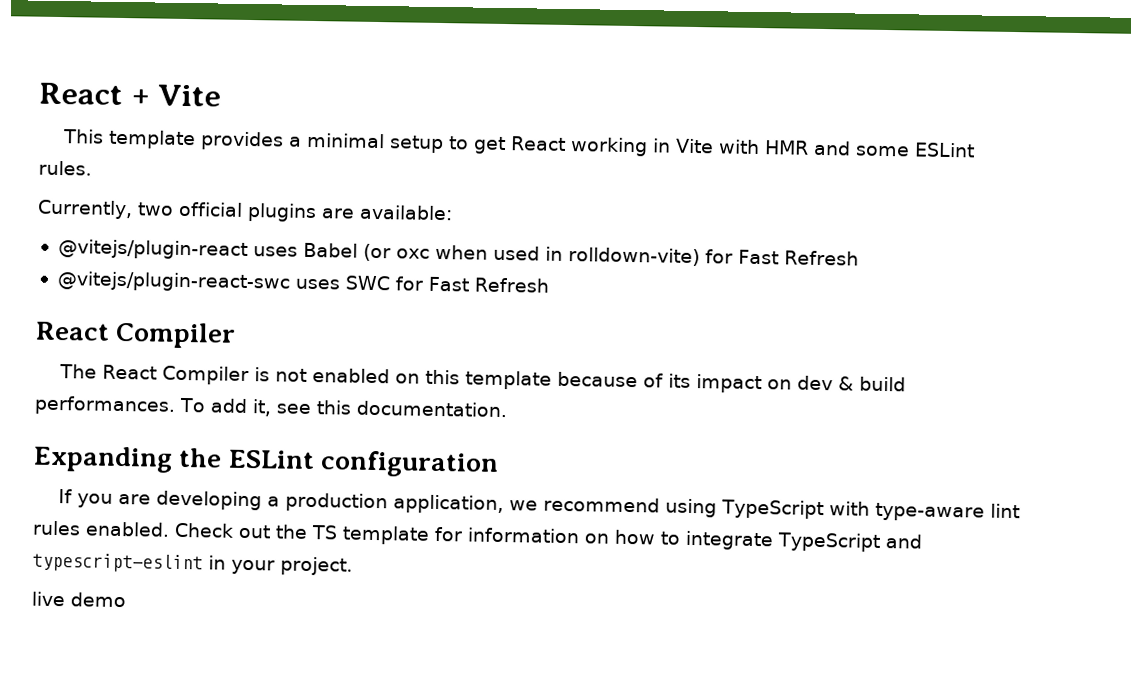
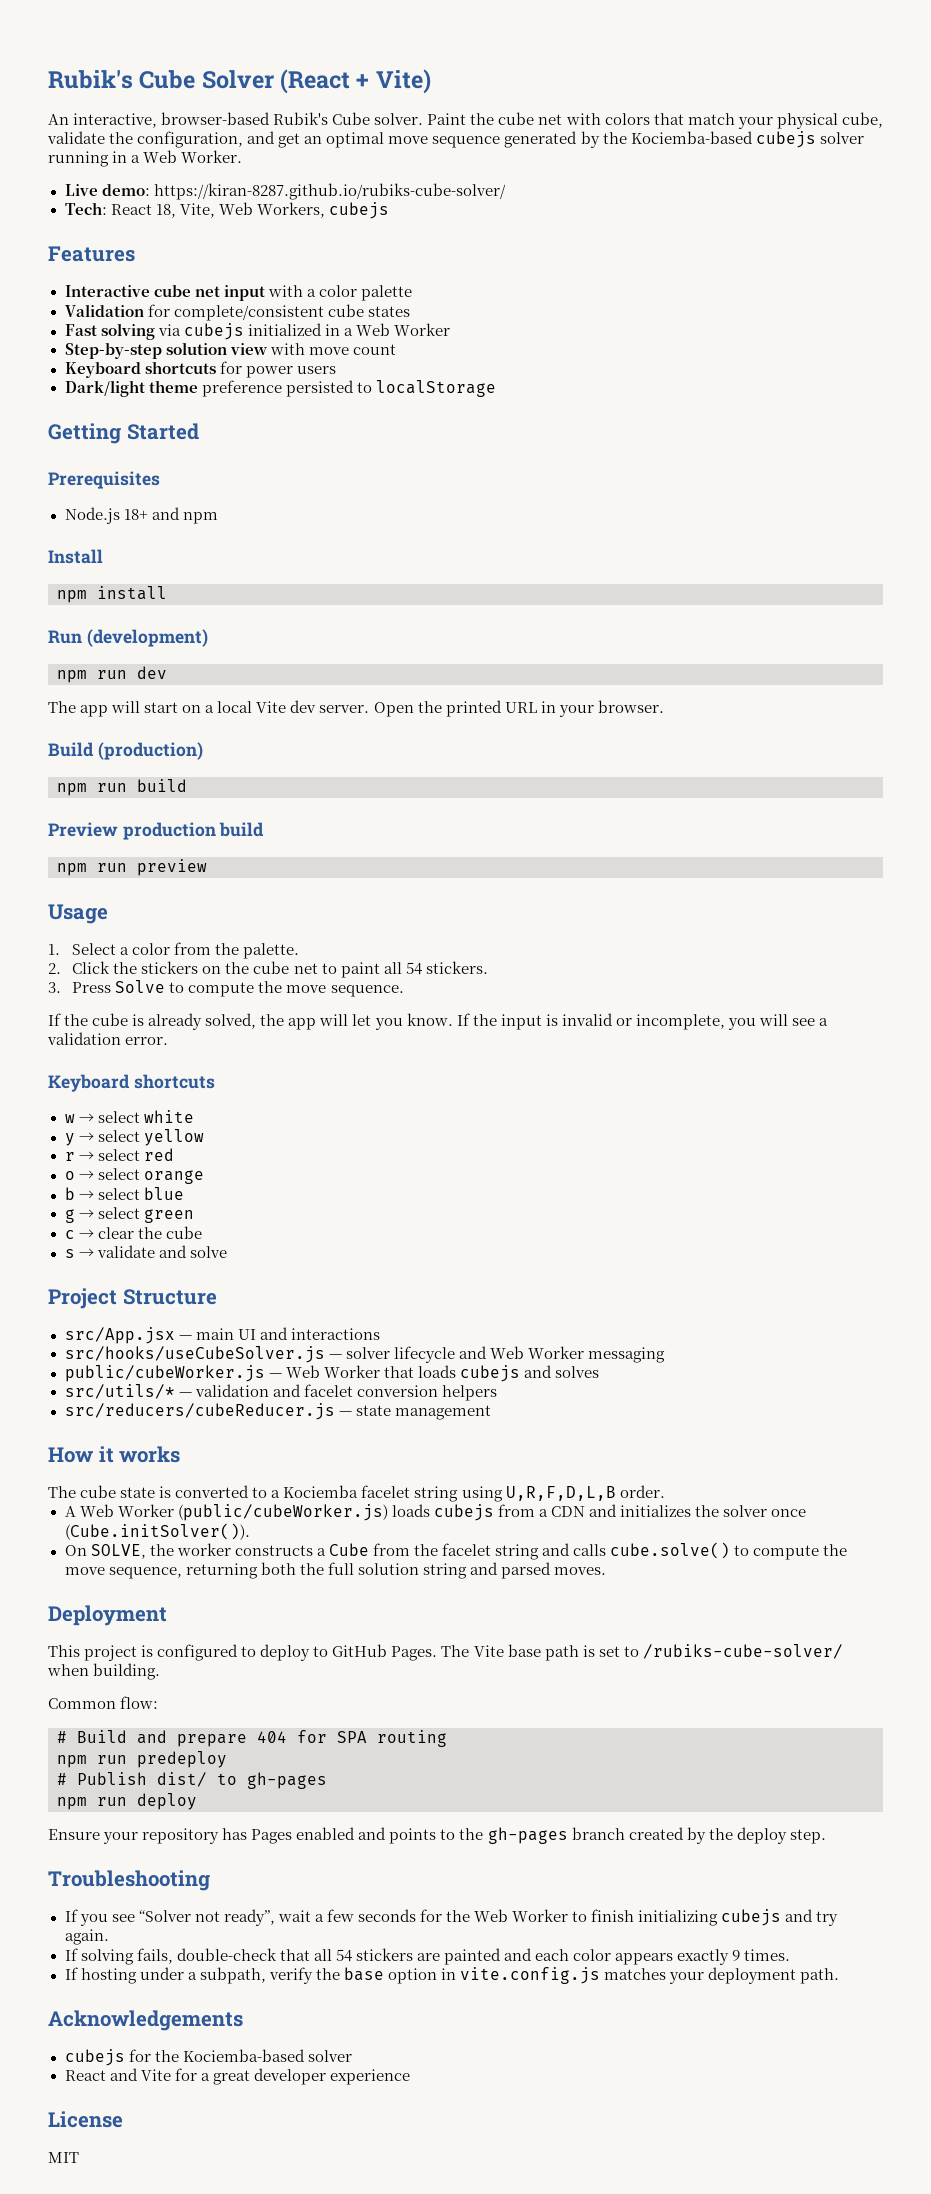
[39,82,222,107] [63,129,976,158] [38,160,92,176] [37,199,453,223] [57,239,859,267] [56,270,549,293] [35,321,237,349] [59,364,907,394] [34,395,508,418] [33,445,499,478] [58,489,1021,522] [32,520,922,552] [32,552,353,576] [31,591,126,608] React + Vite // This template provides a minimal setup to get React working in Vite with HMR and some ESLint rules. // Currently, two official plugins are available: // @vitejs/plugin-react uses Babel (or oxc when used in rolldown-vite) for Fast Refresh // @vitejs/plugin-react-swc uses SWC for Fast Refresh // React Compiler // The React Compiler is not enabled on this template because of its impact on dev & build performances. To add it, see this documentation. // Expanding the ESLint configuration // If you are developing a production application, we recommend using TypeScript with type-aware lint rules enabled. Check out the TS template for information on how to integrate TypeScript and typescript-eslint in your project. // live demo -> [48,69,431,94] [48,112,883,129] [47,131,864,148] [48,150,243,167] [64,183,506,200] [64,202,389,219] [48,246,135,262] [64,285,412,301] [64,304,410,321] [64,323,450,340] [64,342,396,359] [64,361,336,378] [64,380,496,397] [48,423,199,444] [48,471,160,489] [64,507,218,524] [48,549,103,564] [57,586,167,603] [48,629,208,647] [57,666,167,683] [48,700,664,717] [48,742,203,760] [57,779,187,796] [48,822,265,840] [57,859,207,876] [48,904,108,924] [48,942,300,959] [48,961,488,978] [48,980,404,997] [48,1013,829,1030] [47,1032,169,1045] [48,1074,215,1092] [64,1110,194,1123] [64,1129,204,1146] [64,1148,174,1161] [64,1168,204,1184] [64,1187,184,1200] [64,1207,194,1223] [64,1226,202,1239] [64,1245,227,1258] [48,1288,217,1309] [64,1327,380,1344] [64,1346,665,1363] [64,1365,599,1382] [64,1384,497,1401] [64,1403,491,1420] [48,1446,181,1463] [48,1485,665,1502] [64,1504,807,1521] [64,1523,250,1540] [64,1542,848,1560] [64,1562,607,1579] [48,1605,167,1626] [48,1644,843,1661] [47,1663,161,1680] [48,1696,159,1709] [57,1730,447,1747] [57,1751,227,1768] [57,1772,327,1789] [57,1793,197,1810] [48,1827,826,1844] [48,1870,210,1891] [64,1909,839,1926] [64,1929,109,1945] [64,1948,791,1965] [64,1967,840,1984] [48,2010,243,2031] [64,2049,352,2066] [64,2068,410,2085] [48,2111,123,2128] [48,2152,79,2163] Rubik's Cube Solver (React + Vite) // An interactive, browser-based Rubik's Cube solver. Paint the cube net with colors that match your physical cube, validate the configuration, and get an optimal move sequence generated by the Kociemba-based cubejs solver running in a Web Worker. // Live demo: https://kiran-8287.github.io/rubiks-cube-solver/ // Tech: React 18, Vite, Web Workers, cubejs // Features // Interactive cube net input with a color palette // Validation for complete/consistent cube states // Fast solving via cubejs initialized in a Web Worker // Step-by-step solution view with move count // Keyboard shortcuts for power users // Dark/light theme preference persisted to localStorage // Getting Started // Prerequisites // Node.js 18+ and npm // Install // npm install // Run (development) // npm run dev // The app will start on a local Vite dev server. Open the printed URL in your browser. // Build (production) // npm run build // Preview production build // npm run preview // Usage // 1. Select a color from the palette. // 2. Click the stickers on the cube net to paint all 54 stickers. // 3. Press Solve to compute the move sequence. // If the cube is already solved, the app will let you know. If the input is invalid or incomplete, you will see a validation error. // Keyboard shortcuts // w → select white // y → select yellow // r → select red // o → select orange // b → select blue // g → select green // c → clear the cube // s → validate and solve // Project Structure // src/App.jsx — main UI and interactions // src/hooks/useCubeSolver.js — solver lifecycle and Web Worker messaging // public/cubeWorker.js — Web Worker that loads cubejs and solves // src/utils/* — validation and facelet conversion helpers // src/reducers/cubeReducer.js — state management // How it works // The cube state is converted to a Kociemba facelet string using U,R,F,D,L,B order. // A Web Worker (public/cubeWorker.js) loads cubejs from a CDN and initializes the solver once (Cube.initSolver()). // On SOLVE, the worker constructs a Cube from the facelet string and calls cube.solve() to compute the move sequence, returning both the full solution string and parsed moves. // Deployment // This project is configured to deploy to GitHub Pages. The Vite base path is set to /rubiks-cube-solver/ when building. // Common flow: // # Build and prepare 404 for SPA routing // npm run predeploy // # Publish dist/ to gh-pages // npm run deploy // Ensure your repository has Pages enabled and points to the gh-pages branch created by the deploy step. // Troubleshooting // If you see “Solver not ready”, wait a few seconds for the Web Worker to finish initializing cubejs and try again. // If solving fails, double-check that all 54 stickers are painted and each color appears exactly 9 times. // If hosting under a subpath, verify the base option in vite.config.js matches your deployment path. // Acknowledgements // cubejs for the Kociemba-based solver // React and Vite for a great developer experience // License // MIT

